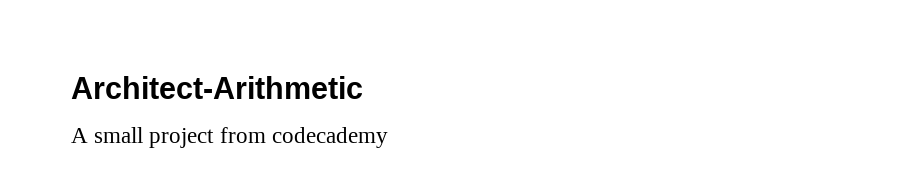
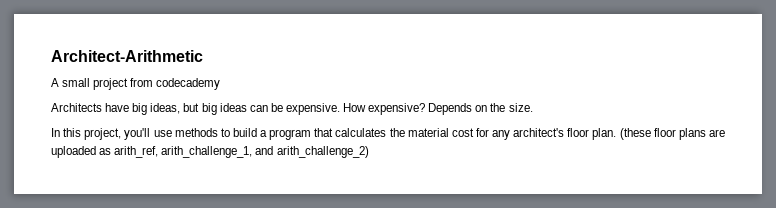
(388, 137) none -> [51,103,533,115] [51,128,726,140] [51,146,369,158] // Architects have big ideas, but big ideas can be expensive. How expensive? Depends on the size. // In this project, you'll use methods to build a program that calculates the material cost for any architect's floor plan. (these floor plans are uploaded as arith_ref, arith_challenge_1, and arith_challenge_2)

